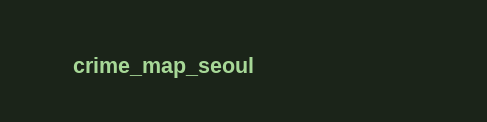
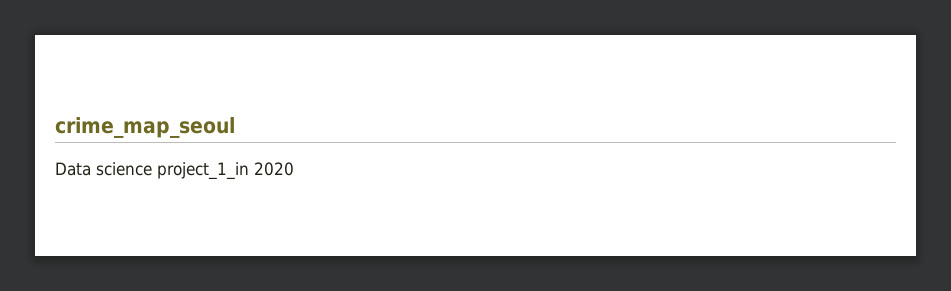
(254, 67) none -> [55,162,294,180] // Data science project_1_in 2020

